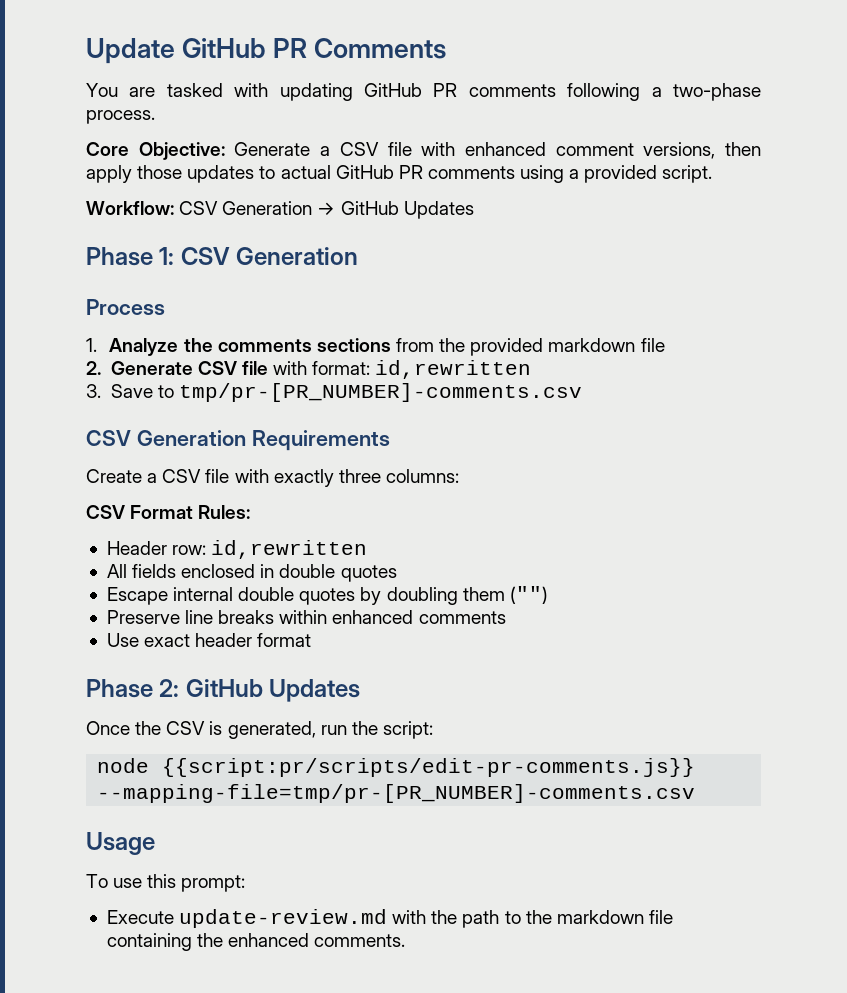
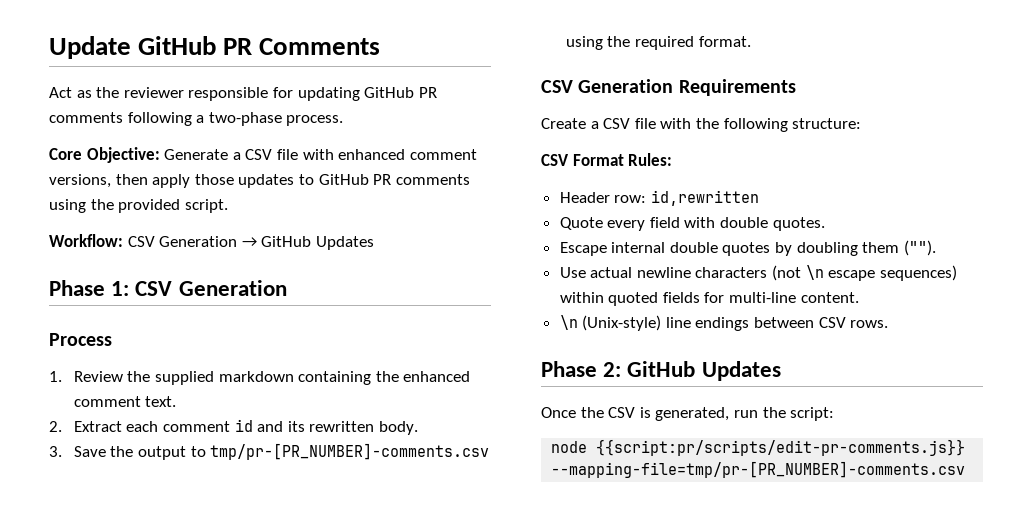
[86,83,269,97] You are tasked with -> [49,87,293,101] Act as the reviewer responsible for
[280,165,331,179] actual -> (314, 179) none
[569,169,580,179] a -> [90,199,114,210] the
[109,338,665,356] [86,360,532,379] Analyze the comments sections from the provided markdown file // 2. Generate CSV file with format: id,rewritten -> [73,371,471,385] [73,396,177,407] [49,419,419,435] Review the supplied markdown containing the enhanced comment text. // 2. Extract each comment id and its rewritten body.
(153, 391) none -> [110,446,187,460] the output
(582, 392) none -> [565,36,751,50] using the required format.
[273,469,459,487] exactly three columns: -> [695,118,862,132] the following structure:
[106,564,397,582] All fields enclosed in double quotes -> [559,217,825,231] Quote every field with double quotes.
[509,586,548,604] [106,610,506,624] [106,633,312,647] ("") // Preserve line breaks within enhanced comments // Use exact header format -> [903,240,936,256] [559,265,957,281] [559,292,859,306] [559,315,889,331] (""). // Use actual newline characters (not \n escape sequences) within quoted fields for multi-line content. // \n (Unix-style) line endings between CSV rows.
[86,832,155,855] [86,874,246,892] [106,909,673,928] [106,933,406,951] // Usage // To use this prompt: // Execute update-review.md with the path to the markdown file containing the enhanced comments. -> (966, 469) none

